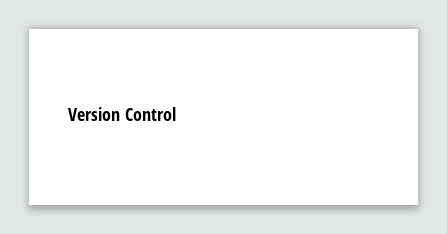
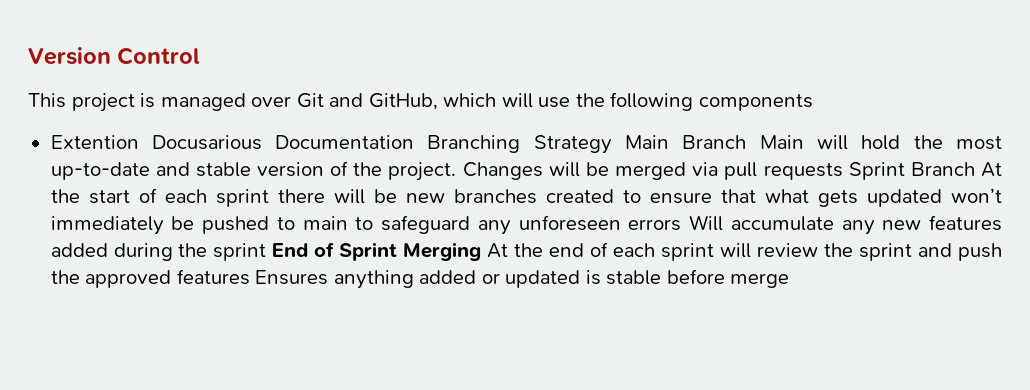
(176, 114) none -> [28,92,813,112] [50,135,1003,154] [50,161,1003,181] [50,188,1002,207] [50,215,1003,235] [50,242,1002,261] [50,269,790,289] // This project is managed over Git and GitHub, which will use the following components // Extention Docusarious Documentation Branching Strategy Main Branch Main will hold the most up-to-date and stable version of the project. Changes will be merged via pull requests Sprint Branch At the start of each sprint there will be new branches created to ensure that what gets updated won’t immediately be pushed to main to safeguard any unforeseen errors Will accumulate any new features added during the sprint End of Sprint Merging At the end of each sprint will review the sprint and push the approved features Ensures anything added or updated is stable before merge

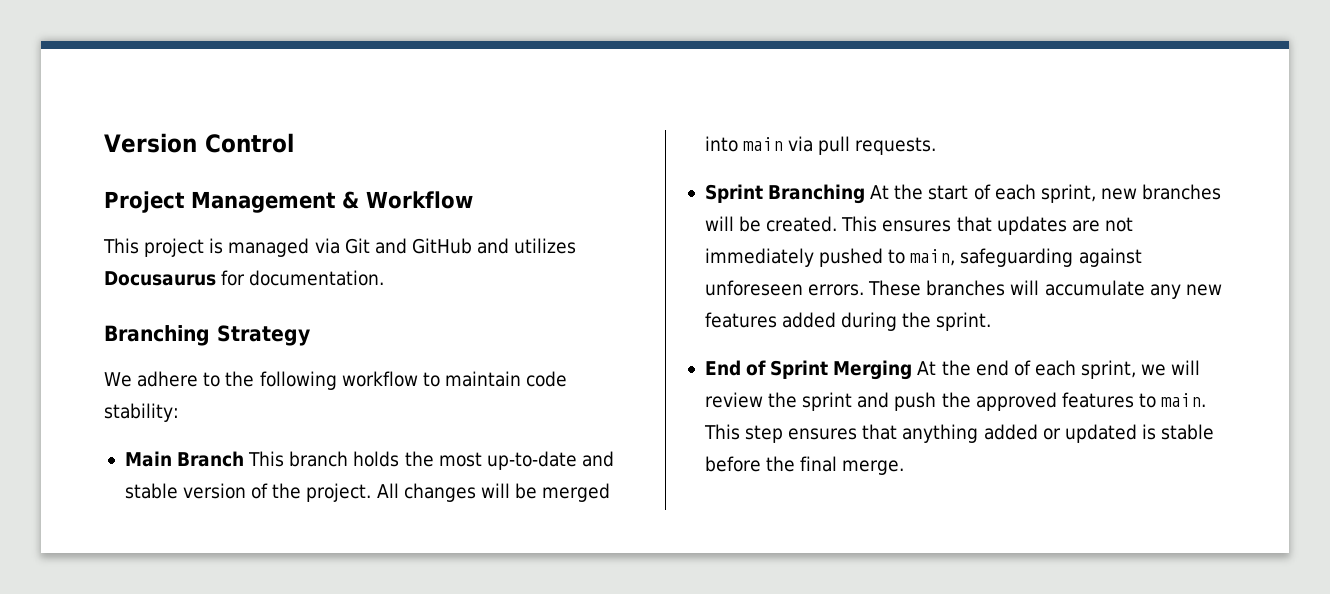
(201, 56) none -> [104,191,473,213] // Project Management & Workflow
[251,96,292,107] over -> [314,238,340,254] via
[368,92,813,111] [50,135,901,154] GitHub, which will use the following components // Extention Docusarious Documentation Branching Strategy Main Branch Main will hold -> [411,238,577,254] [104,270,385,286] [104,325,310,346] [104,371,568,390] [104,403,179,422] [124,451,400,467] GitHub and utilizes Docusaurus for documentation. // Branching Strategy // We adhere to the following workflow to maintain code stability: // Main Branch This branch holds
[462,162,543,180] Changes -> [376,483,476,502] All changes
[692,162,975,180] via pull requests Sprint Branch -> [704,136,937,155] [704,184,866,204] into main via pull requests. // Sprint Branching
[215,188,1002,207] [50,215,724,235] sprint there will be new branches created to ensure that what gets updated won’t immediately be pushed to main to safeguard any unforeseen errors Will -> [1040,184,1222,203] [704,216,1133,235] [704,248,1142,267] [704,280,1040,296] sprint, new branches will be created. This ensures that updates are not immediately pushed to main, safeguarding against unforeseen errors. These branches will
[213,243,267,261] sprint -> [936,312,992,331] sprint. //
[661,243,715,261] sprint -> [1081,360,1167,379] sprint, we
[255,270,329,285] Ensures -> [1138,393,1207,408] [703,424,898,443] to main. This step ensures that
[730,273,790,288] merge -> [766,456,905,475] the final merge.

